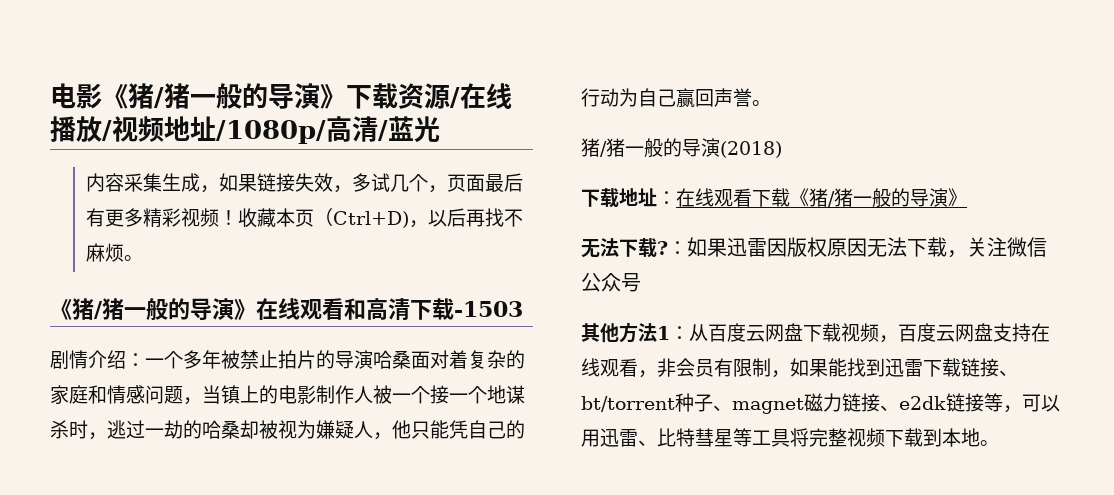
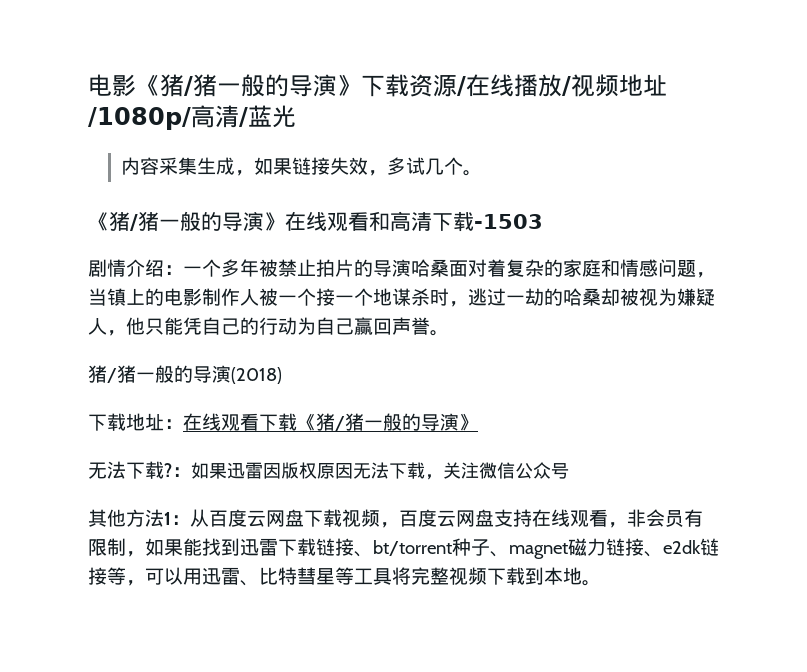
[427,173,523,193] [85,208,523,228] [85,243,124,262] ，页面最后有更多精彩视频！收藏本页（Ctrl+D)，以后再找不麻烦 -> (463, 166) none

